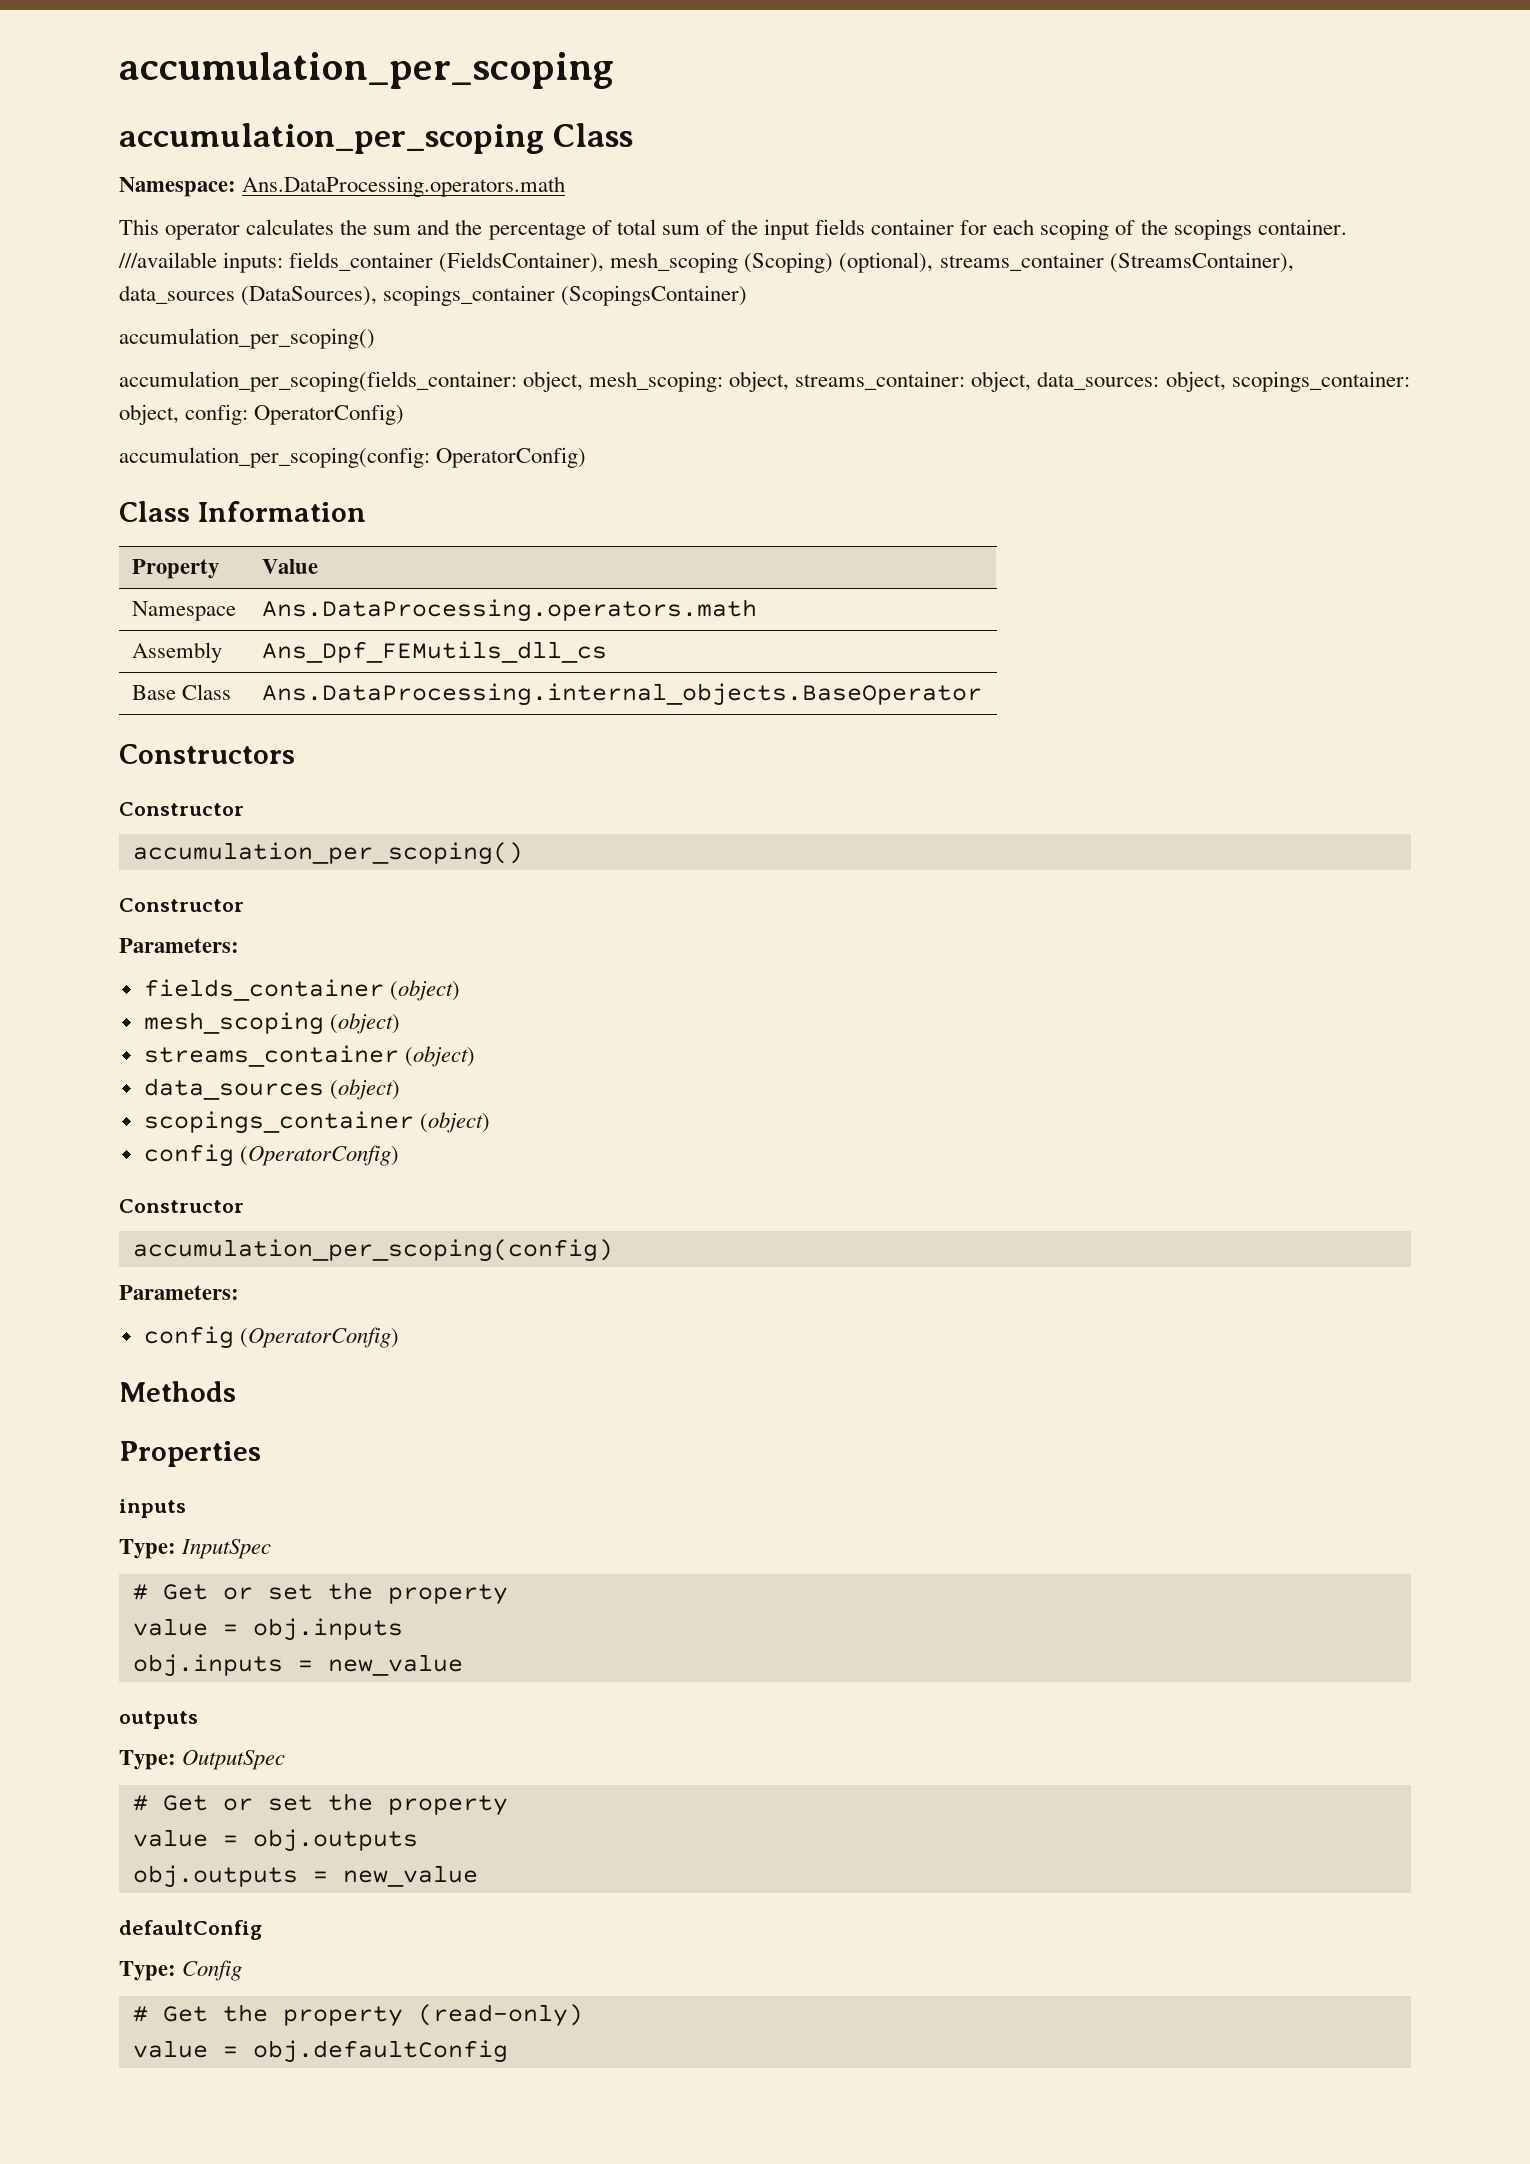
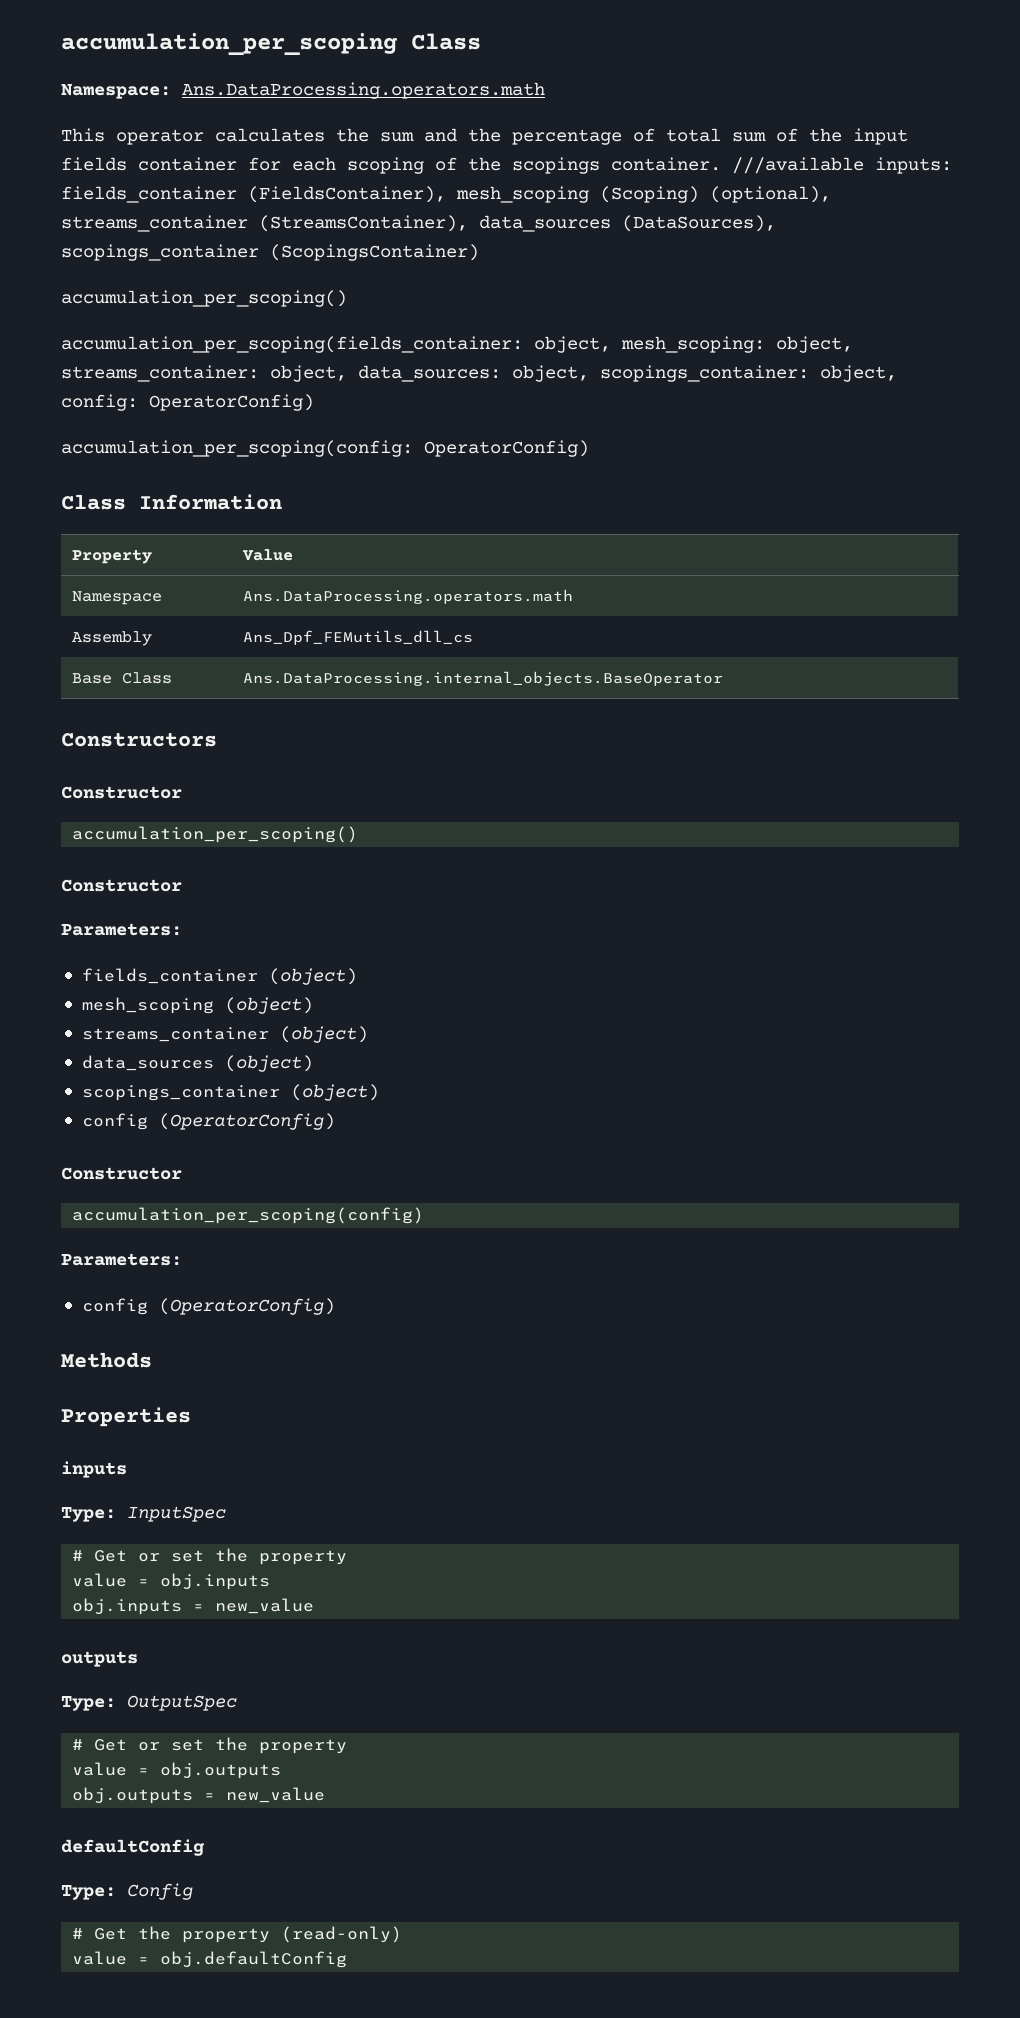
[119,52,614,89] [119,123,544,154] accumulation_per_scoping // accumulation_per_scoping -> [61,33,397,56] accumulation_per_scoping

